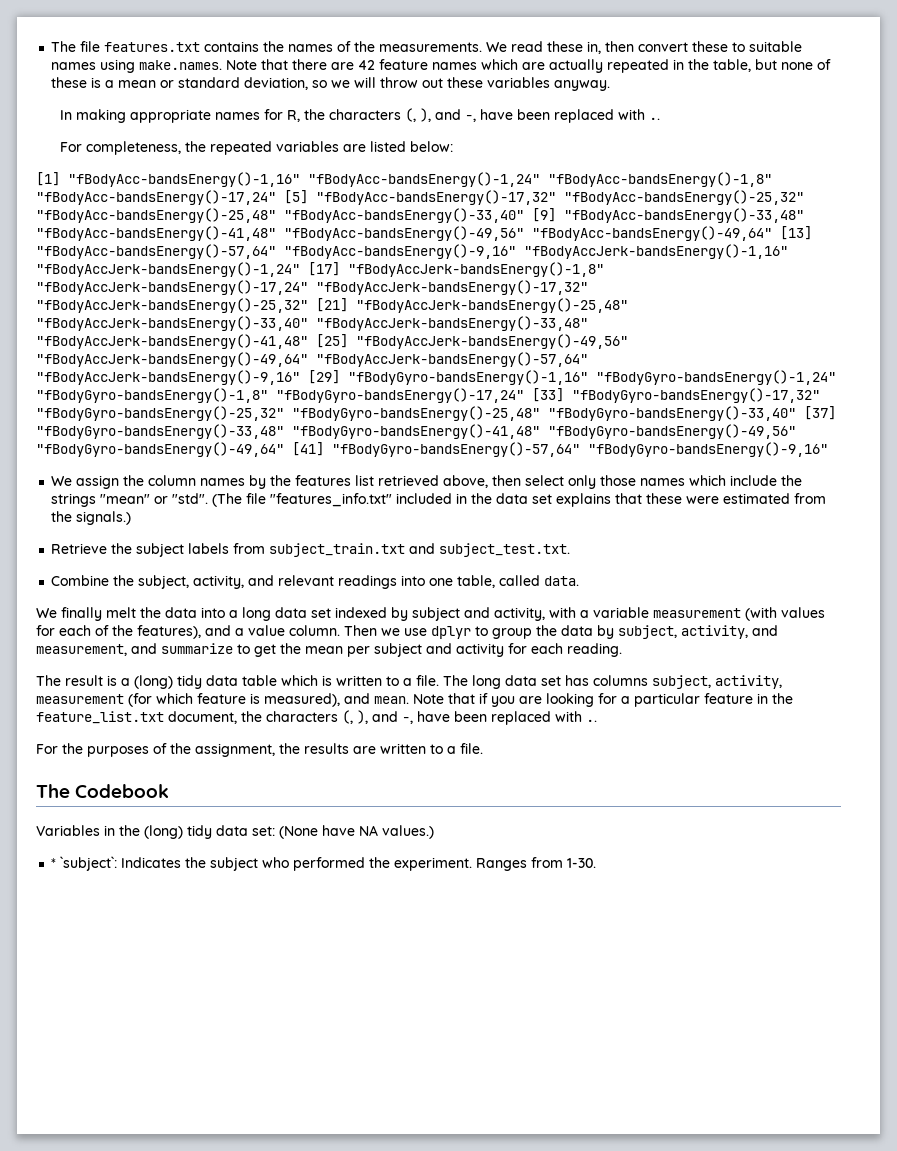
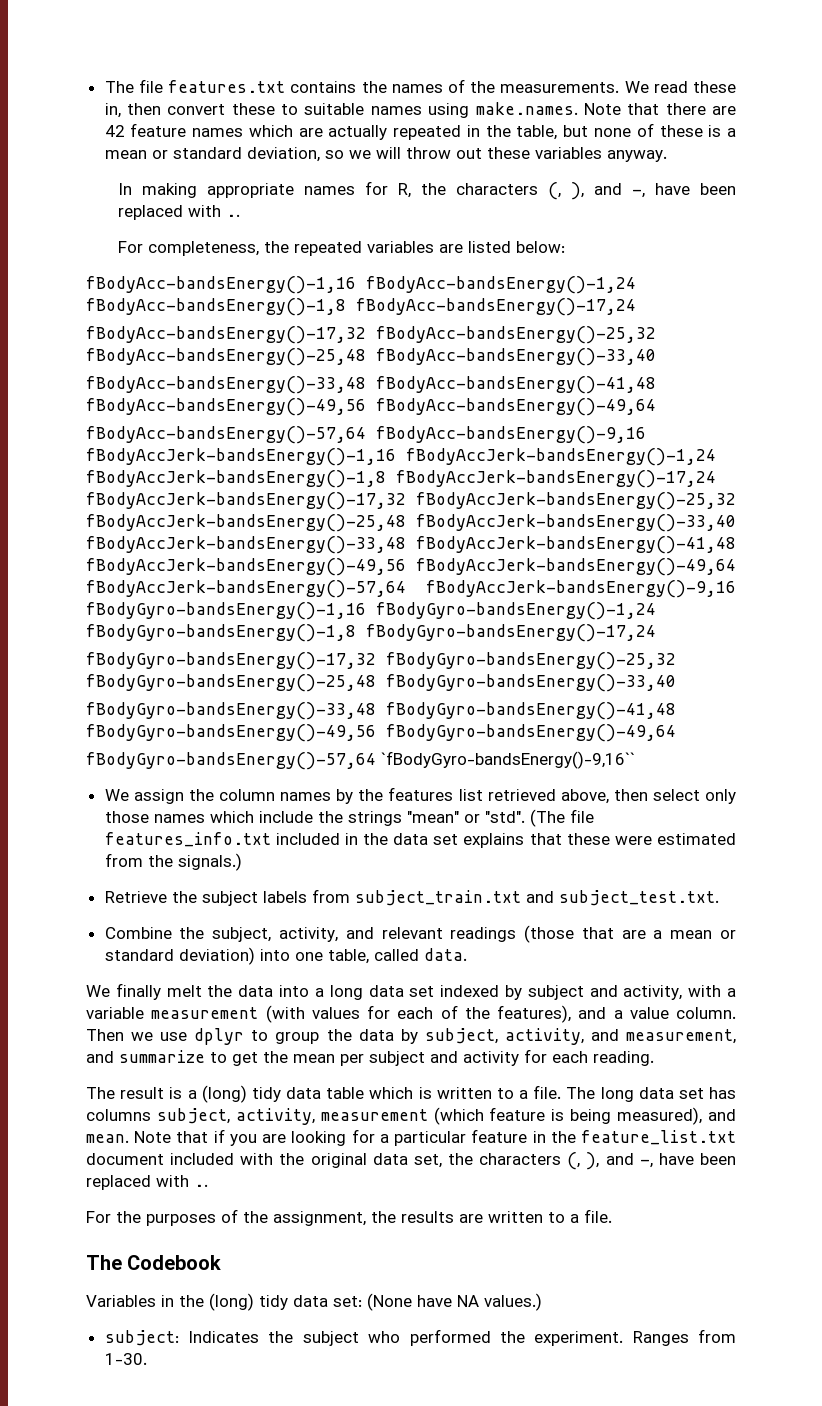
[36,172,772,187] [36,190,804,205] [36,208,804,223] [36,226,812,241] [36,244,788,259] [36,262,604,277] [36,280,588,295] [36,298,628,313] [36,316,588,331] [36,334,628,349] [36,352,588,367] [36,370,836,385] [36,388,820,403] [36,406,836,421] [36,424,796,439] [36,442,828,457] [1] "fBodyAcc-bandsEnergy()-1,16" "fBodyAcc-bandsEnergy()-1,24" "fBodyAcc-bandsEnergy()-1,8" "fBodyAcc-bandsEnergy()-17,24" [5] "fBodyAcc-bandsEnergy()-17,32" "fBodyAcc-bandsEnergy()-25,32" "fBodyAcc-bandsEnergy()-25,48" "fBodyAcc-bandsEnergy()-33,40" [9] "fBodyAcc-bandsEnergy()-33,48" "fBodyAcc-bandsEnergy()-41,48" "fBodyAcc-bandsEnergy()-49,56" "fBodyAcc-bandsEnergy()-49,64" [13] "fBodyAcc-bandsEnergy()-57,64" "fBodyAcc-bandsEnergy()-9,16" "fBodyAccJerk-bandsEnergy()-1,16" "fBodyAccJerk-bandsEnergy()-1,24" [17] "fBodyAccJerk-bandsEnergy()-1,8" "fBodyAccJerk-bandsEnergy()-17,24" "fBodyAccJerk-bandsEnergy()-17,32" "fBodyAccJerk-bandsEnergy()-25,32" [21] "fBodyAccJerk-bandsEnergy()-25,48" "fBodyAccJerk-bandsEnergy()-33,40" "fBodyAccJerk-bandsEnergy()-33,48" "fBodyAccJerk-bandsEnergy()-41,48" [25] "fBodyAccJerk-bandsEnergy()-49,56" "fBodyAccJerk-bandsEnergy()-49,64" "fBodyAccJerk-bandsEnergy()-57,64" "fBodyAccJerk-bandsEnergy()-9,16" [29] "fBodyGyro-bandsEnergy()-1,16" "fBodyGyro-bandsEnergy()-1,24" "fBodyGyro-bandsEnergy()-1,8" "fBodyGyro-bandsEnergy()-17,24" [33] "fBodyGyro-bandsEnergy()-17,32" "fBodyGyro-bandsEnergy()-25,32" "fBodyGyro-bandsEnergy()-25,48" "fBodyGyro-bandsEnergy()-33,40" [37] "fBodyGyro-bandsEnergy()-33,48" "fBodyGyro-bandsEnergy()-41,48" "fBodyGyro-bandsEnergy()-49,56" "fBodyGyro-bandsEnergy()-49,64" [41] "fBodyGyro-bandsEnergy()-57,64" "fBodyGyro-bandsEnergy()-9,16" -> [86,276,636,294] [86,298,636,316] [86,326,656,344] [86,348,656,366] [86,376,656,394] [86,398,656,416] [86,426,646,444] [86,448,716,466] [86,470,716,488] [86,492,736,510] [86,514,736,532] [86,536,736,554] [86,558,736,576] [86,580,736,598] [86,602,656,620] [86,624,656,642] [86,652,676,670] [86,674,676,692] [86,702,676,720] [86,724,676,742] [86,751,635,770] fBodyAcc-bandsEnergy()-1,16 fBodyAcc-bandsEnergy()-1,24 fBodyAcc-bandsEnergy()-1,8 fBodyAcc-bandsEnergy()-17,24 // fBodyAcc-bandsEnergy()-17,32 fBodyAcc-bandsEnergy()-25,32 fBodyAcc-bandsEnergy()-25,48 fBodyAcc-bandsEnergy()-33,40 // fBodyAcc-bandsEnergy()-33,48 fBodyAcc-bandsEnergy()-41,48 fBodyAcc-bandsEnergy()-49,56 fBodyAcc-bandsEnergy()-49,64 // fBodyAcc-bandsEnergy()-57,64 fBodyAcc-bandsEnergy()-9,16 fBodyAccJerk-bandsEnergy()-1,16 fBodyAccJerk-bandsEnergy()-1,24 fBodyAccJerk-bandsEnergy()-1,8 fBodyAccJerk-bandsEnergy()-17,24 fBodyAccJerk-bandsEnergy()-17,32 fBodyAccJerk-bandsEnergy()-25,32 fBodyAccJerk-bandsEnergy()-25,48 fBodyAccJerk-bandsEnergy()-33,40 fBodyAccJerk-bandsEnergy()-33,48 fBodyAccJerk-bandsEnergy()-41,48 fBodyAccJerk-bandsEnergy()-49,56 fBodyAccJerk-bandsEnergy()-49,64 fBodyAccJerk-bandsEnergy()-57,64 fBodyAccJerk-bandsEnergy()-9,16 fBodyGyro-bandsEnergy()-1,16 fBodyGyro-bandsEnergy()-1,24 fBodyGyro-bandsEnergy()-1,8 fBodyGyro-bandsEnergy()-17,24 // fBodyGyro-bandsEnergy()-17,32 fBodyGyro-bandsEnergy()-25,32 fBodyGyro-bandsEnergy()-25,48 fBodyGyro-bandsEnergy()-33,40 // fBodyGyro-bandsEnergy()-33,48 fBodyGyro-bandsEnergy()-41,48 fBodyGyro-bandsEnergy()-49,56 fBodyGyro-bandsEnergy()-49,64 // fBodyGyro-bandsEnergy()-57,64 `fBodyGyro-bandsEnergy()-9,16``
[270,493,393,507] "features_info.txt" -> [104,832,271,847] features_info.txt
(398, 582) none -> [524,925,736,943] [104,947,255,965] (those that are a mean or standard deviation)
[128,693,193,707] (for which -> [433,1107,484,1125] (which
(260, 698) none -> [570,1109,612,1124] being
[168,711,237,724] document, -> [86,1153,442,1168] document included with the original data set,
[51,856,118,871] * `subject`: -> [104,1330,179,1346] subject:

